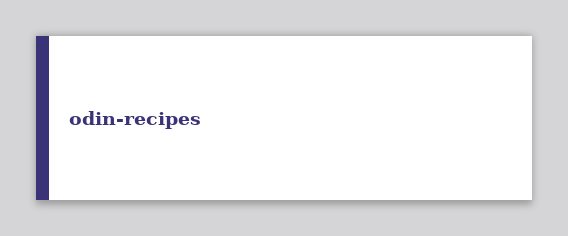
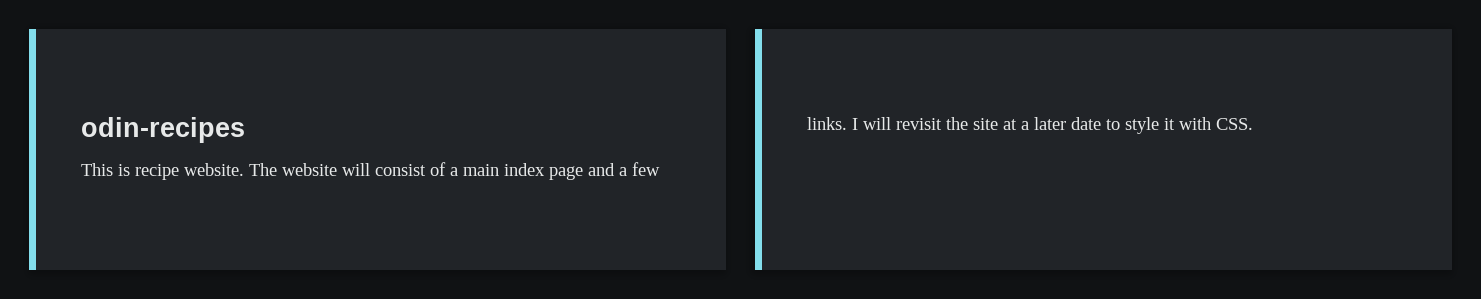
(201, 120) none -> [81,162,660,180] [807,117,1253,134] // This is recipe website. The website will consist of a main index page and a few links. I will revisit the site at a later date to style it with CSS.

